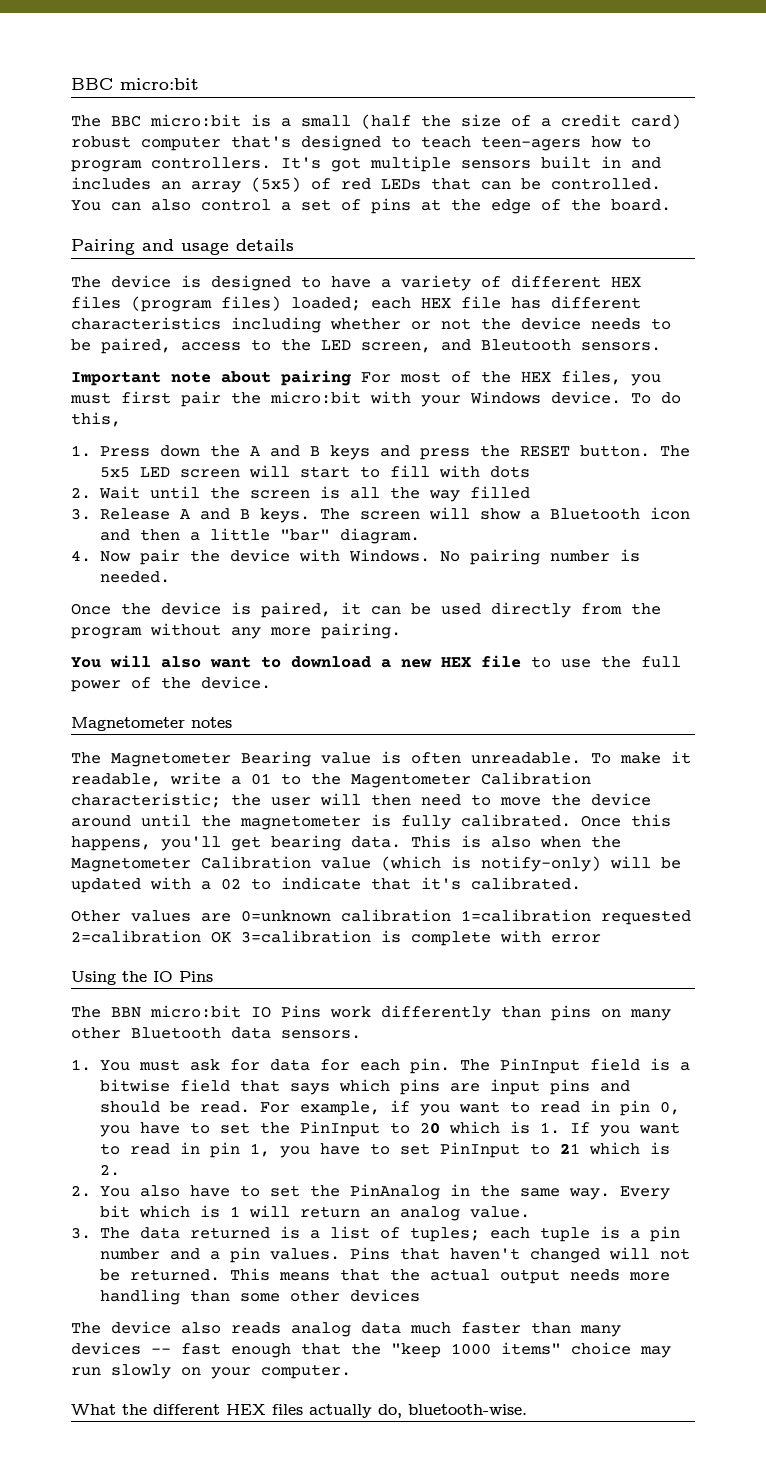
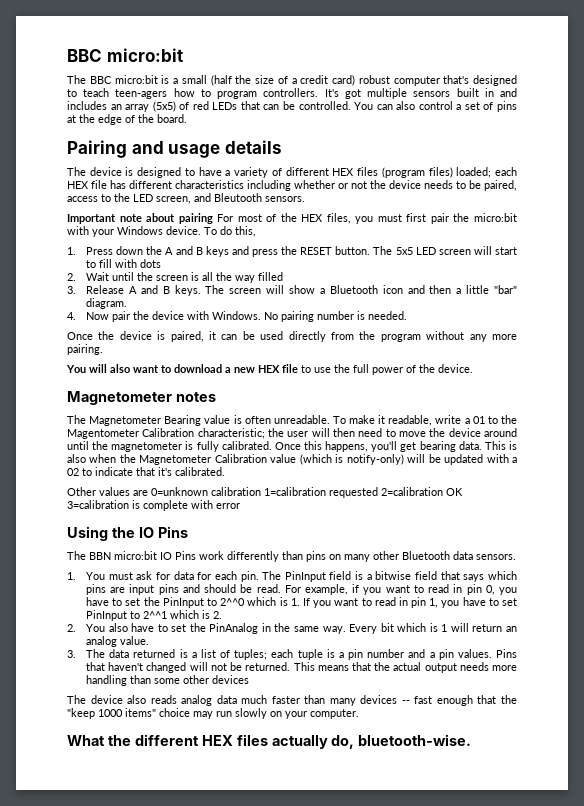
[419,1122,440,1134] 20 -> [220,598,246,606] 2^^0
[559,1143,580,1154] 21 -> [143,611,168,619] 2^^1

